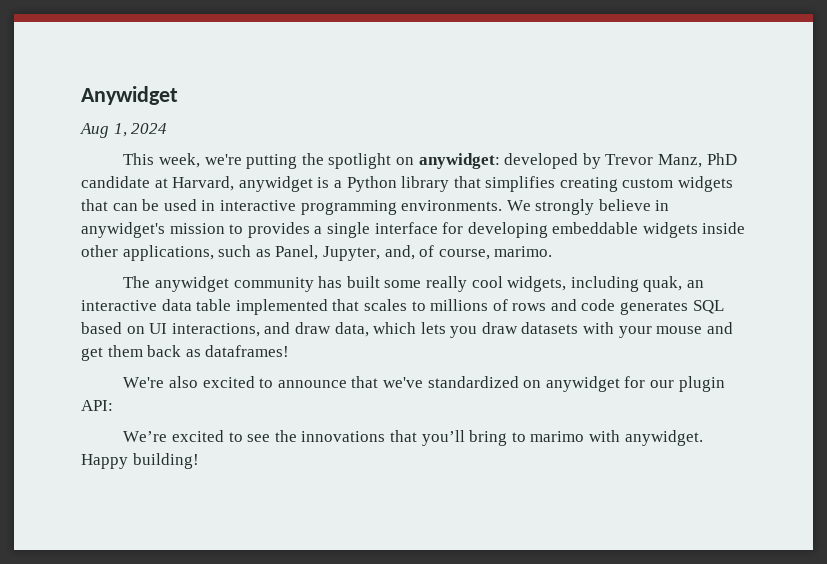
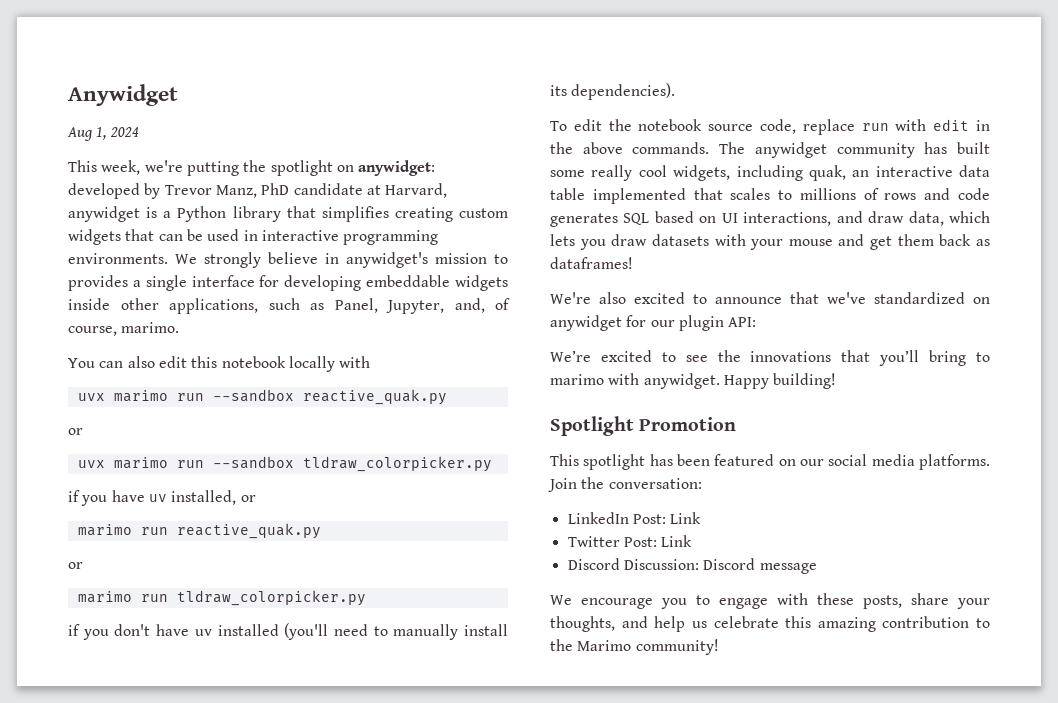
(553, 251) none -> [68,356,371,372] [77,389,447,405] [68,428,83,435] [77,456,492,472] [68,490,256,506] [77,523,321,539] [68,562,83,569] [77,590,366,606] [68,623,508,640] [550,83,676,100] [550,119,990,135] [550,142,710,154] You can also edit this notebook locally with // uvx marimo run --sandbox reactive_quak.py // or // uvx marimo run --sandbox tldraw_colorpicker.py // if you have uv installed, or // marimo run reactive_quak.py // or // marimo run tldraw_colorpicker.py // if you don't have uv installed (you'll need to manually install its dependencies). // To edit the notebook source code, replace run with edit in the above commands.
(199, 461) none -> [550,416,737,436] [550,454,990,470] [548,477,702,492] [567,512,702,524] [567,535,693,547] [567,558,817,574] [550,593,990,609] [550,616,990,632] [550,639,719,655] // Spotlight Promotion // This spotlight has been featured on our social media platforms. Join the conversation: // LinkedIn Post: Link // Twitter Post: Link // Discord Discussion: Discord message // We encourage you to engage with these posts, share your thoughts, and help us celebrate this amazing contribution to the Marimo community!

